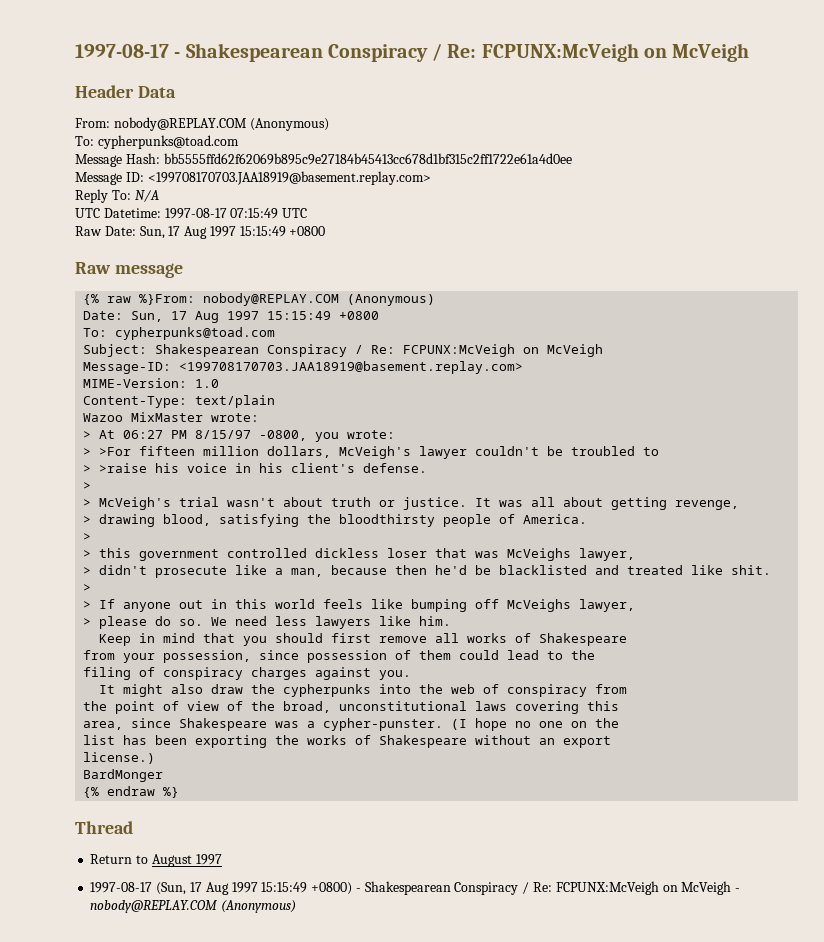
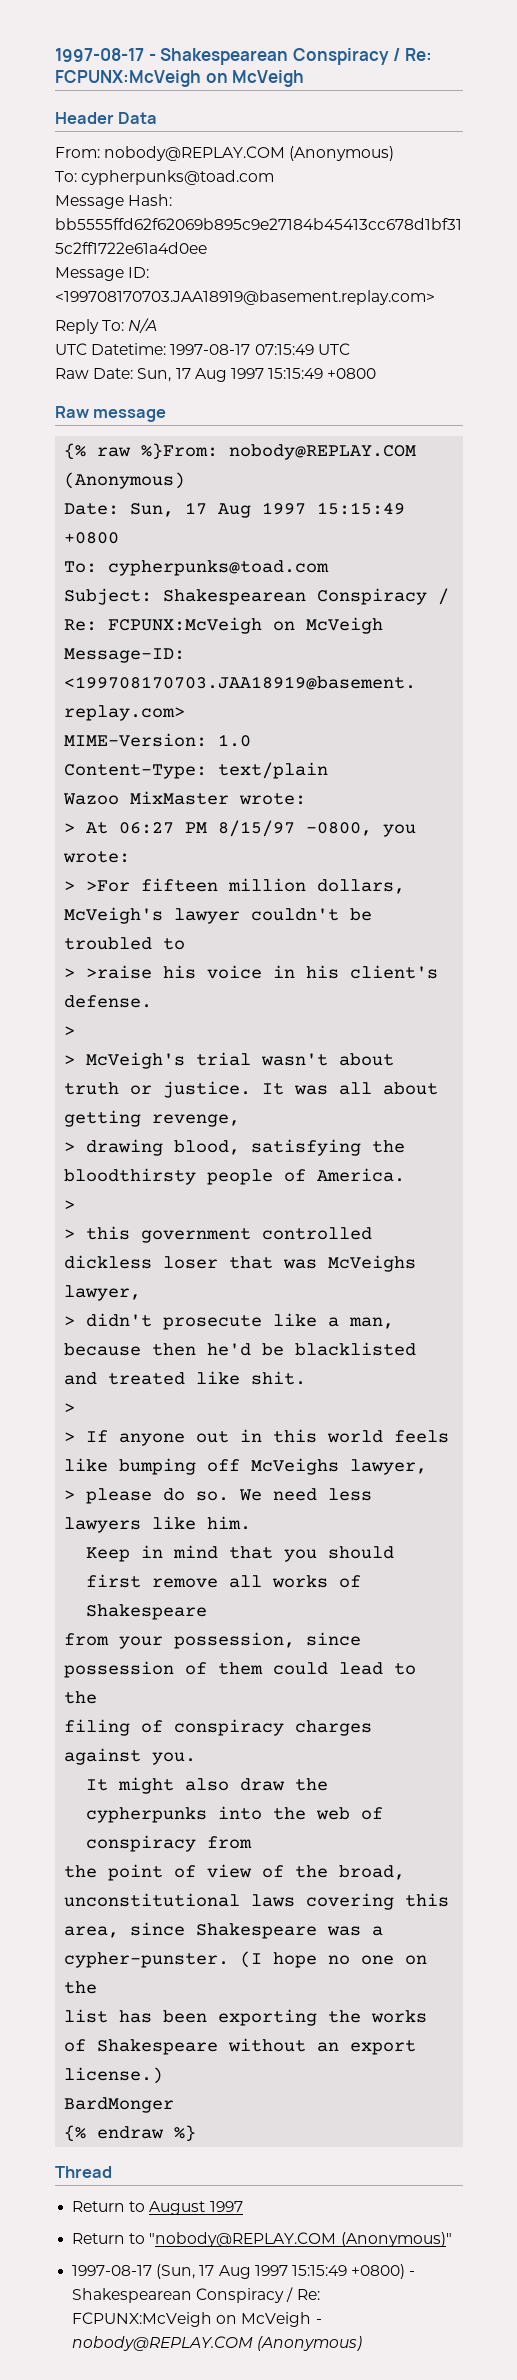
(222, 859) none -> [72,2232,452,2247] // Return to "nobody@REPLAY.COM (Anonymous)"

